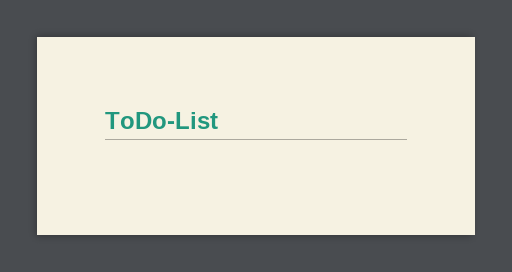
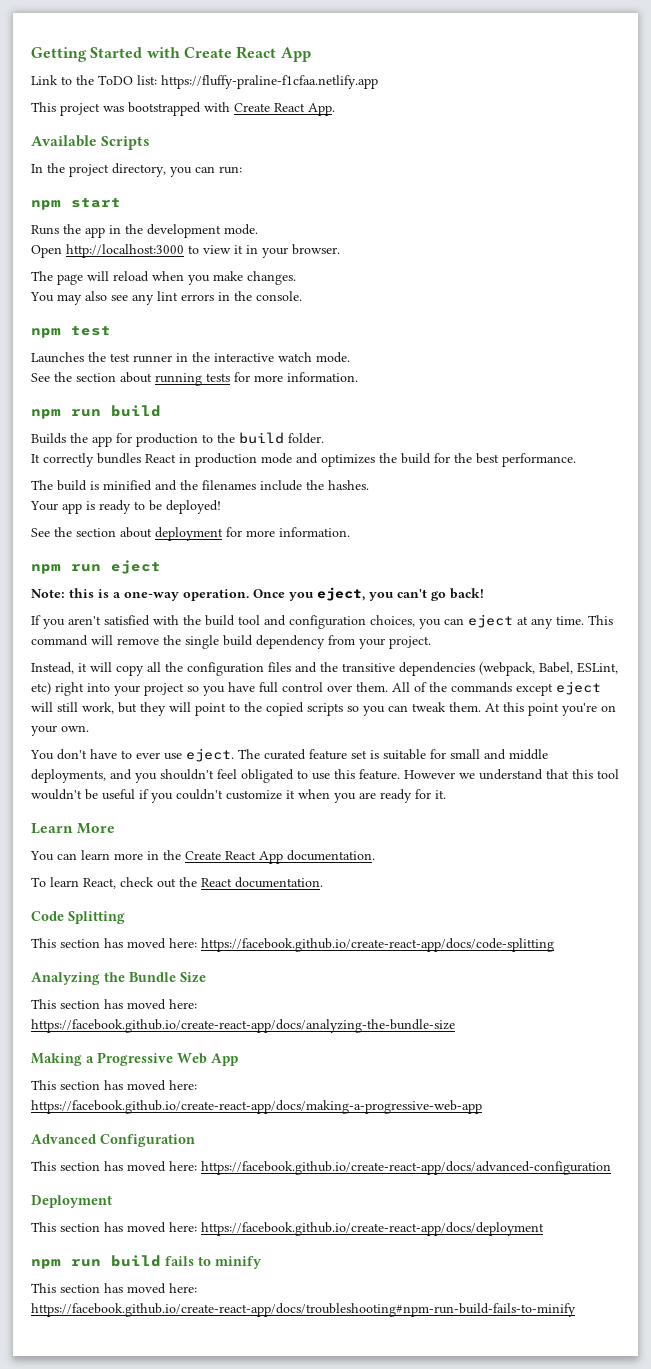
[105,112,218,129] ToDo-List -> [31,46,311,62] [31,75,378,89] [31,102,335,116] [31,135,151,150] [31,163,242,177] [31,198,121,210] [31,224,258,238] [31,244,340,258] [31,271,296,285] [30,291,302,305] [31,326,111,338] [31,352,350,363] [31,372,358,386] [31,405,161,419] [31,432,324,447] [31,453,576,467] [31,480,369,491] [30,500,221,514] [31,527,350,541] [31,560,161,574] [31,587,484,601] [31,614,613,629] [31,635,431,649] [31,662,618,676] [31,681,601,696] [31,702,616,716] [31,725,89,736] [30,748,548,762] [31,769,619,783] [31,789,446,803] [31,823,116,834] [30,850,375,864] [31,877,323,889] [31,911,125,924] [31,938,554,952] [31,972,206,985] [31,999,197,1010] [31,1019,455,1033] [31,1052,238,1066] [31,1080,197,1091] [31,1100,482,1114] [31,1134,195,1147] [31,1161,611,1175] [31,1195,112,1208] [31,1222,544,1236] [31,1255,262,1269] [31,1283,197,1294] [31,1303,576,1317] Getting Started with Create React App // Link to the ToDO list: https://fluffy-praline-f1cfaa.netlify.app // This project was bootstrapped with Create React App. // Available Scripts // In the project directory, you can run: // npm start // Runs the app in the development mode. // Open http://localhost:3000 to view it in your browser. // The page will reload when you make changes. // You may also see any lint errors in the console. // npm test // Launches the test runner in the interactive watch mode. // See the section about running tests for more information. // npm run build // Builds the app for production to the build folder. // It correctly bundles React in production mode and optimizes the build for the best performance. // The build is minified and the filenames include the hashes. // Your app is ready to be deployed! // See the section about deployment for more information. // npm run eject // Note: this is a one-way operation. Once you eject, you can't go back! // If you aren't satisfied with the build tool and configuration choices, you can eject at any time. This command will remove the single build dependency from your project. // Instead, it will copy all the configuration files and the transitive dependencies (webpack, Babel, ESLint, etc) right into your project so you have full control over them. All of the commands except eject will still work, but they will point to the copied scripts so you can tweak them. At this point you're on your own. // You don't have to ever use eject. The curated feature set is suitable for small and middle deployments, and you shouldn't feel obligated to use this feature. However we understand that this tool wouldn't be useful if you couldn't customize it when you are ready for it. // Learn More // You can learn more in the Create React App documentation. // To learn React, check out the React documentation. // Code Splitting // This section has moved here: https://facebook.github.io/create-react-app/docs/code-splitting // Analyzing the Bundle Size // This section has moved here: https://facebook.github.io/create-react-app/docs/analyzing-the-bundle-size // Making a Progressive Web App // This section has moved here: https://facebook.github.io/create-react-app/docs/making-a-progressive-web-app // Advanced Configuration // This section has moved here: https://facebook.github.io/create-react-app/docs/advanced-configuration // Deployment // This section has moved here: https://facebook.github.io/create-react-app/docs/deployment // npm run build fails to minify // This section has moved here: https://facebook.github.io/create-react-app/docs/troubleshooting#npm-run-build-fails-to-minify

